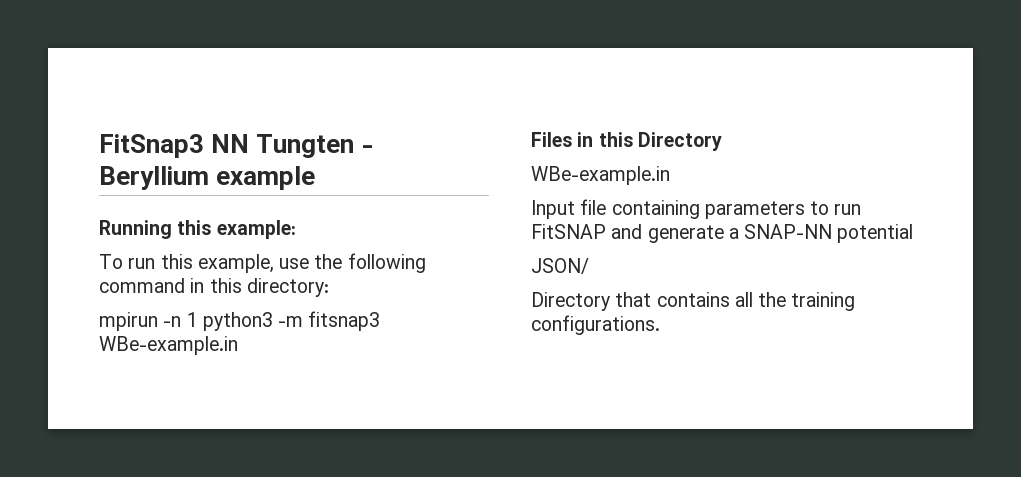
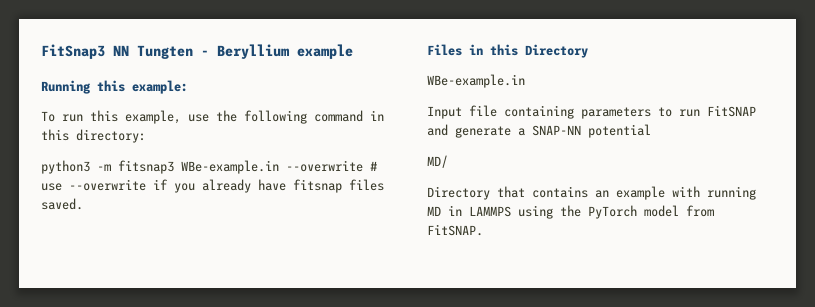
[99,312,198,331] mpirun -n 1 -> (146, 136) none
(238, 345) none -> [286,160,377,172] [41,179,384,193] [41,198,83,210] --overwrite # use --overwrite if you already have fitsnap files saved.
[531,258,589,274] JSON/ -> [427,155,448,168] MD/
[734,292,856,311] [531,315,660,335] all the training configurations. -> [595,186,756,200] [427,205,714,219] [427,224,483,236] an example with running MD in LAMMPS using the PyTorch model from FitSNAP.

